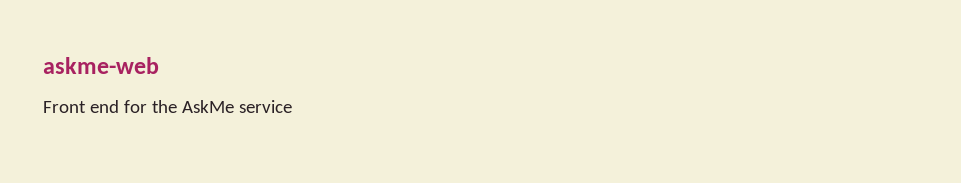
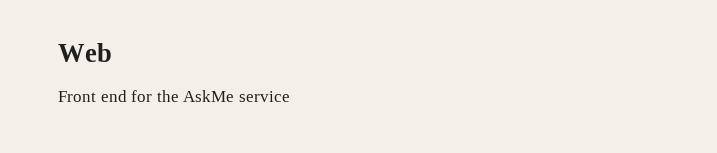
[43,57,159,74] askme-web -> [58,43,112,62] Web

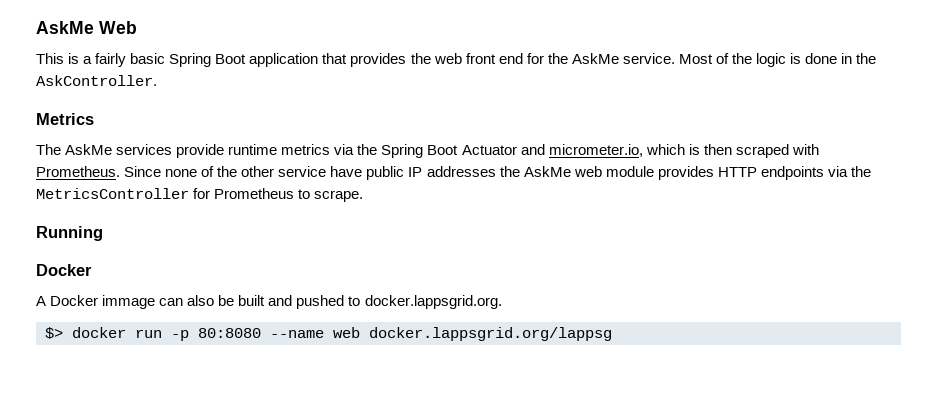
(58, 52) none -> [36,21,94,34] AskMe
[58,90,290,102] Front end for the AskMe service -> [36,53,877,67] [36,75,157,86] [36,113,94,125] [36,144,819,158] [36,166,871,180] [36,188,364,202] [36,226,103,241] [36,264,92,276] [36,295,502,309] [45,327,612,341] This is a fairly basic Spring Boot application that provides the web front end for the AskMe service. Most of the logic is done in the AskController. // Metrics // The AskMe services provide runtime metrics via the Spring Boot Actuator and micrometer.io, which is then scraped with Prometheus. Since none of the other service have public IP addresses the AskMe web module provides HTTP endpoints via the MetricsController for Prometheus to scrape. // Running // Docker // A Docker immage can also be built and pushed to docker.lappsgrid.org. // $> docker run -p 80:8080 --name web docker.lappsgrid.org/lappsg

